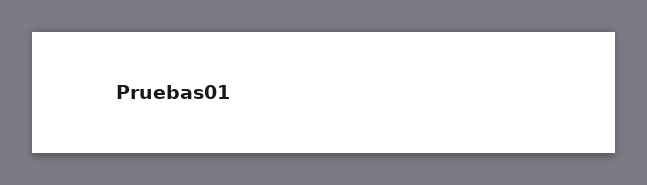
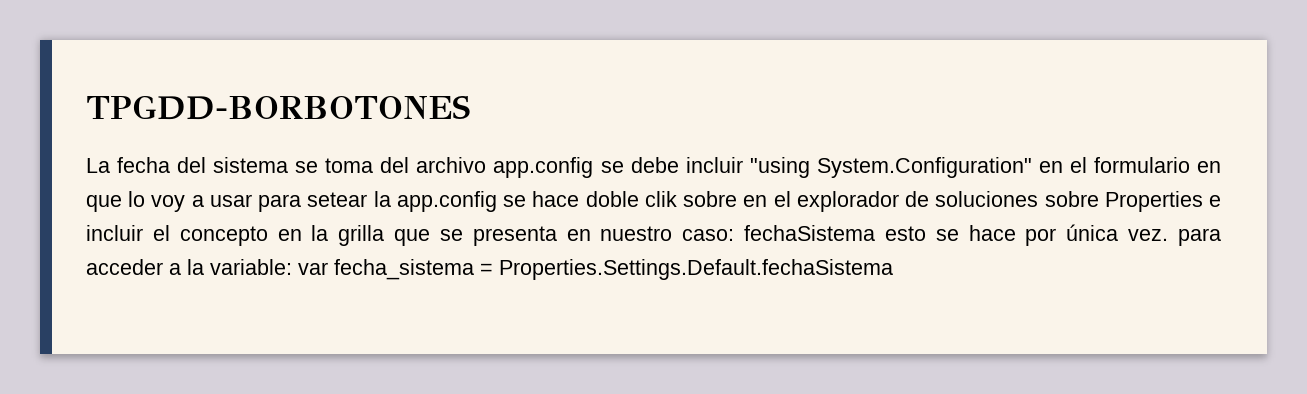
[116,85,230,99] Pruebas01 -> [86,95,470,120] [86,157,1221,178] [86,191,1221,212] [86,224,1222,246] [86,259,893,280] TPGDD-BORBOTONES // La fecha del sistema se toma del archivo app.config se debe incluir "using System.Configuration" en el formulario en que lo voy a usar para setear la app.config se hace doble clik sobre en el explorador de soluciones sobre Properties e incluir el concepto en la grilla que se presenta en nuestro caso: fechaSistema esto se hace por única vez. para acceder a la variable: var fecha_sistema = Properties.Settings.Default.fechaSistema

